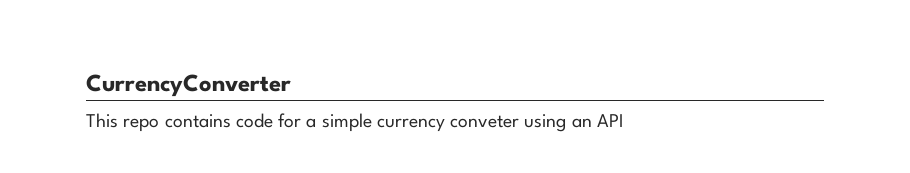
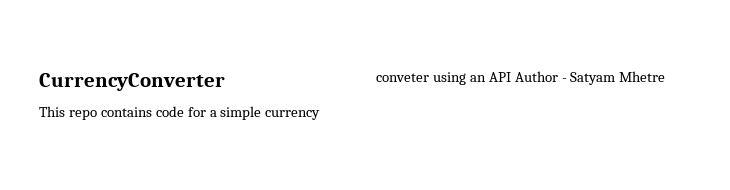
(623, 120) none -> [514,71,666,85] Author - Satyam Mhetre

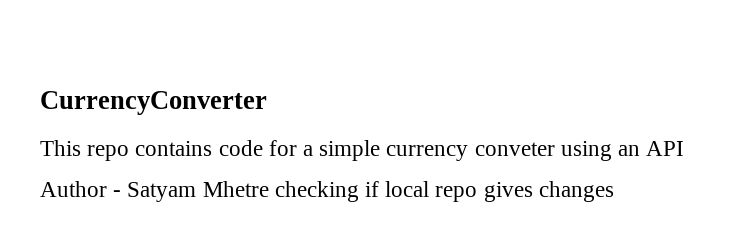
(511, 77) none -> (685, 148) //
(666, 76) none -> [274,181,614,202] checking if local repo gives changes

